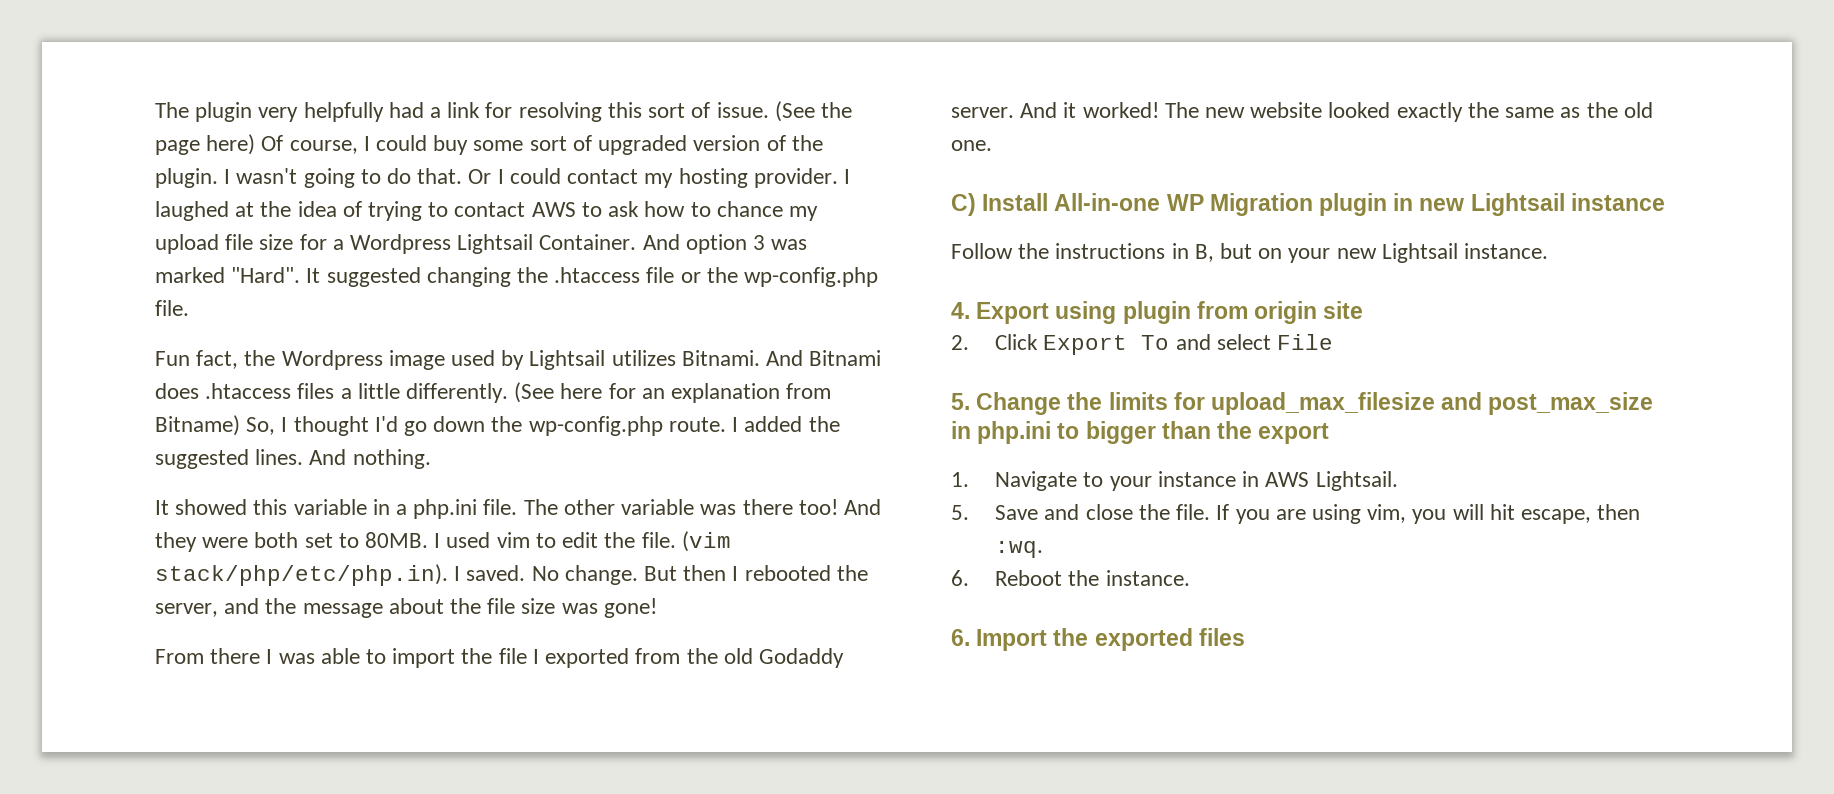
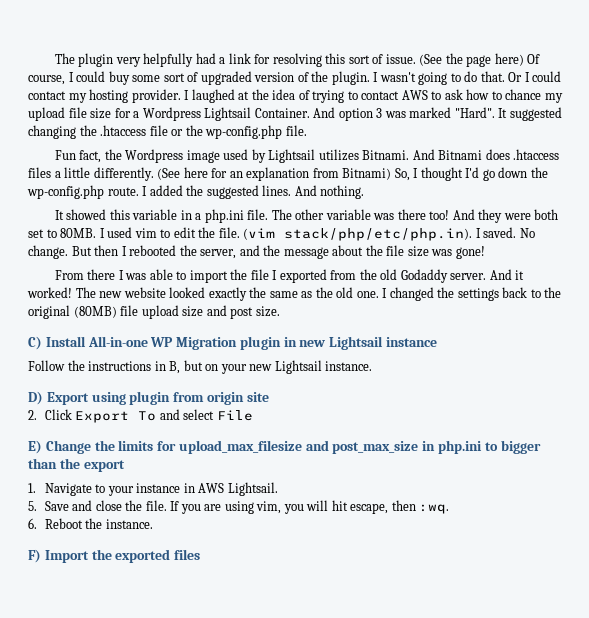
[155,415,240,436] Bitname) -> [342,168,392,180] Bitnami)
(992, 145) none -> [382,287,562,301] [28,305,280,319] I changed the settings back to the original (80MB) file upload size and post size.
[951,302,970,319] 4. -> [28,391,43,405] D)
[951,393,970,410] 5. -> [28,440,42,454] E)
[951,629,970,646] 6. -> [28,549,41,563] F)

